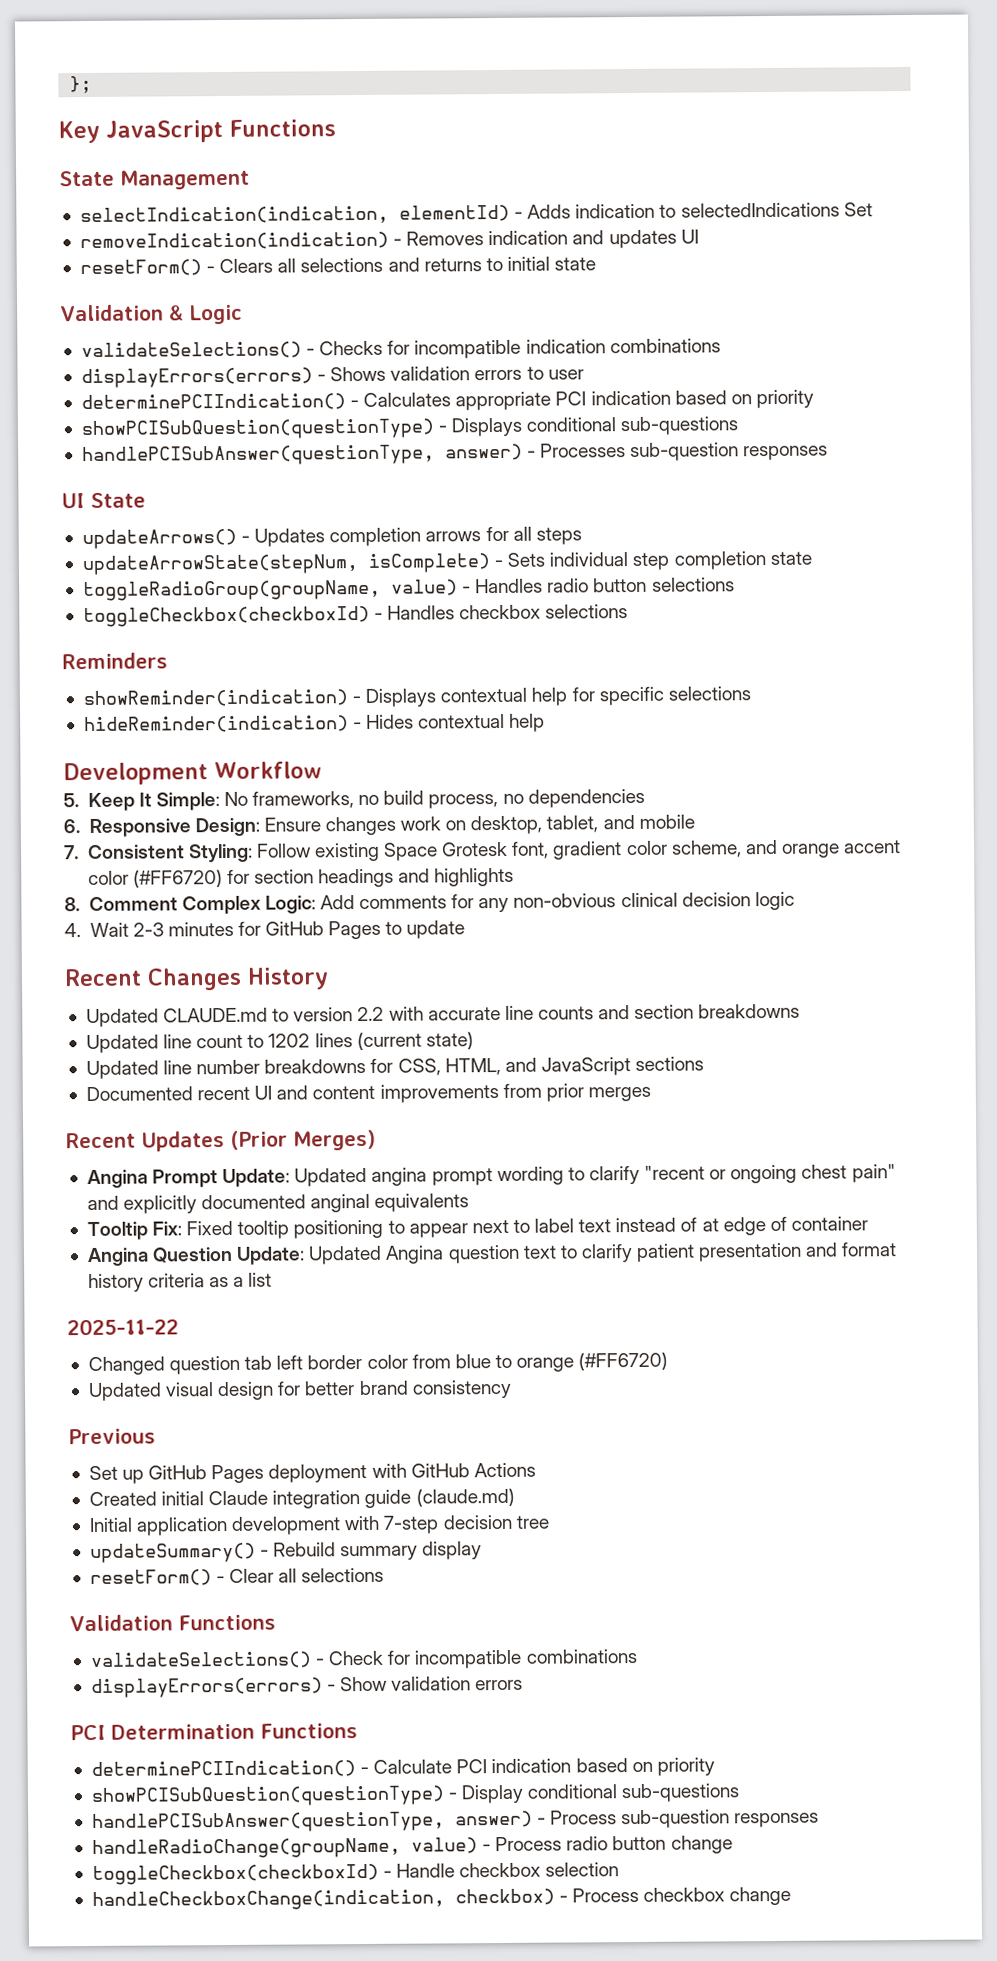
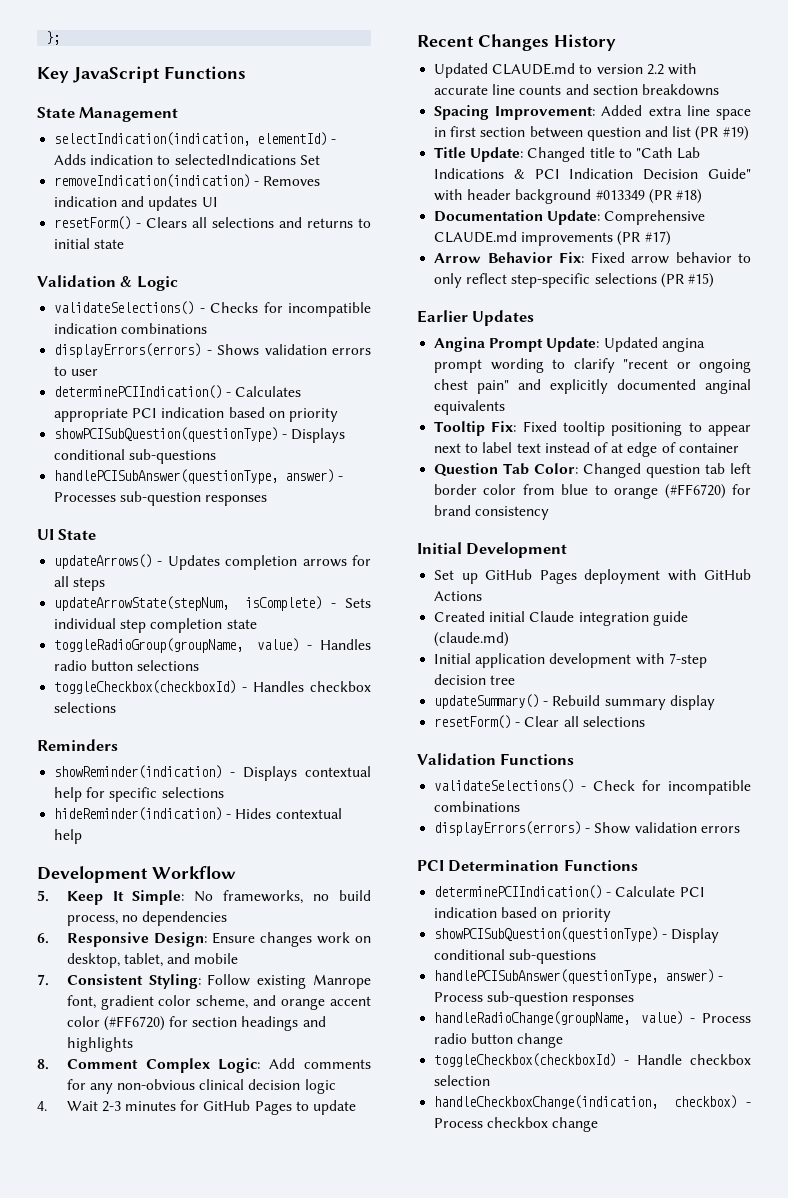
[383,841,509,861] Space Grotesk -> [313,974,371,989] Manrope
[85,1031,474,1054] [85,1056,705,1080] [85,1083,651,1103] [66,1129,376,1152] Updated line count to 1202 lines (current state) // Updated line number breakdowns for CSS, HTML, and JavaScript sections // Documented recent UI and content improvements from prior merges // Recent Updates (Prior Merges) -> [434,105,751,120] [434,126,749,141] [434,147,701,162] [434,168,751,180] [434,189,702,204] [434,210,706,225] [434,231,671,246] [434,252,751,264] [434,273,714,288] [417,310,535,326] Spacing Improvement: Added extra line space in first section between question and list (PR #19) // Title Update: Changed title to "Cath Lab Indications & PCI Indication Decision Guide" with header background #013349 (PR #18) // Documentation Update: Comprehensive CLAUDE.md improvements (PR #17) // Arrow Behavior Fix: Fixed arrow behavior to only reflect step-specific selections (PR #15) // Earlier Updates
[86,1242,898,1267] [87,1272,273,1293] [67,1318,179,1336] Angina Question Update: Updated Angina question text to clarify patient presentation and format history criteria as a list // 2025-11-22 // -> [434,463,579,477] Question Tab Color:
[87,1381,356,1402] // Updated visual design for better -> [732,484,751,495] for
[68,1428,156,1445] Previous -> [417,542,568,558] Initial Development

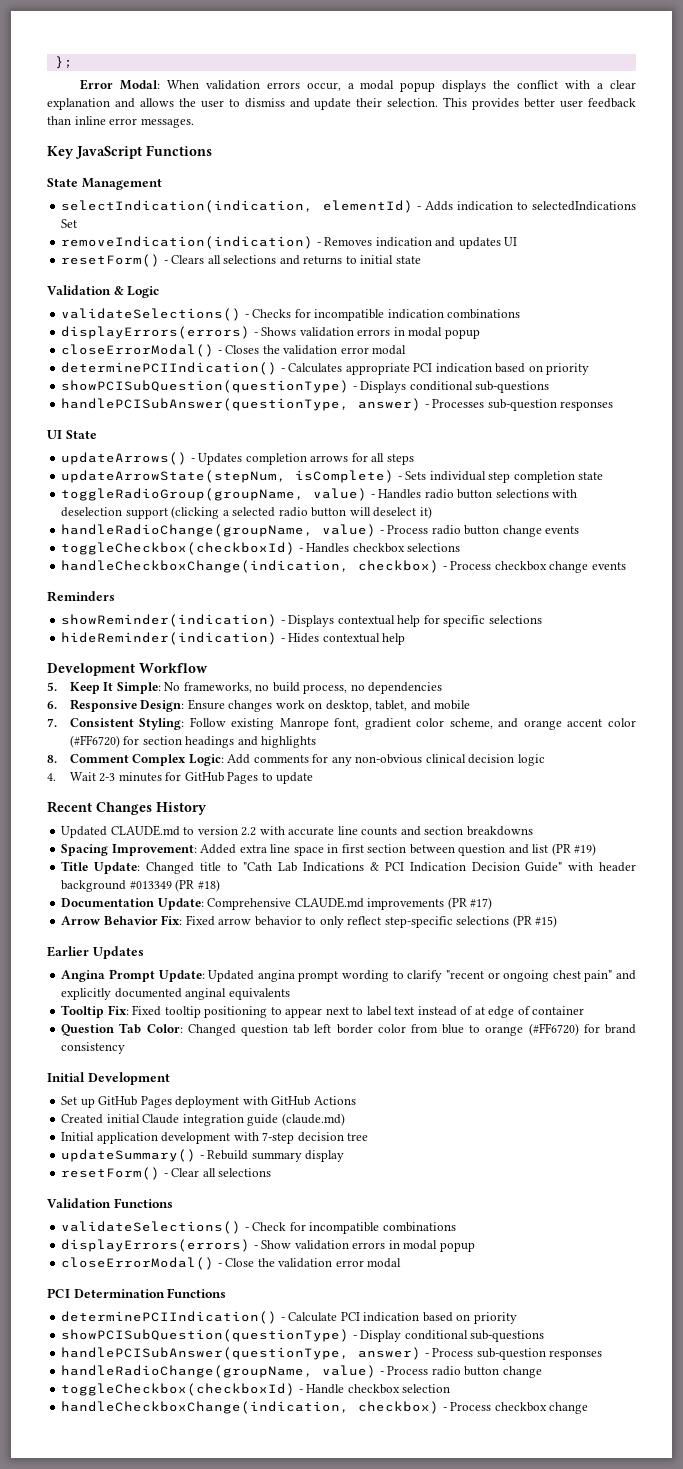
(61, 38) none -> [79,79,636,92] [47,97,636,110] [47,116,194,128] // Error Modal: When validation errors occur, a modal popup displays the conflict with a clear explanation and allows the user to dismiss and update their selection. This provides better user feedback than inline error messages.
[54,366,99,376] to user -> [393,327,480,339] [61,344,407,357] in modal popup // closeErrorModal() - Closes the validation error modal
(200, 665) none -> [552,489,578,498] [61,506,432,519] [61,524,580,537] with deselection support (clicking a selected radio button will deselect it) // handleRadioChange(groupName, value) - Process radio button change events
(117, 707) none -> [61,560,626,573] // handleCheckboxChange(indication, checkbox) - Process checkbox change events
(740, 829) none -> [388,1240,475,1252] [61,1257,402,1270] in modal popup // closeErrorModal() - Close the validation error modal

